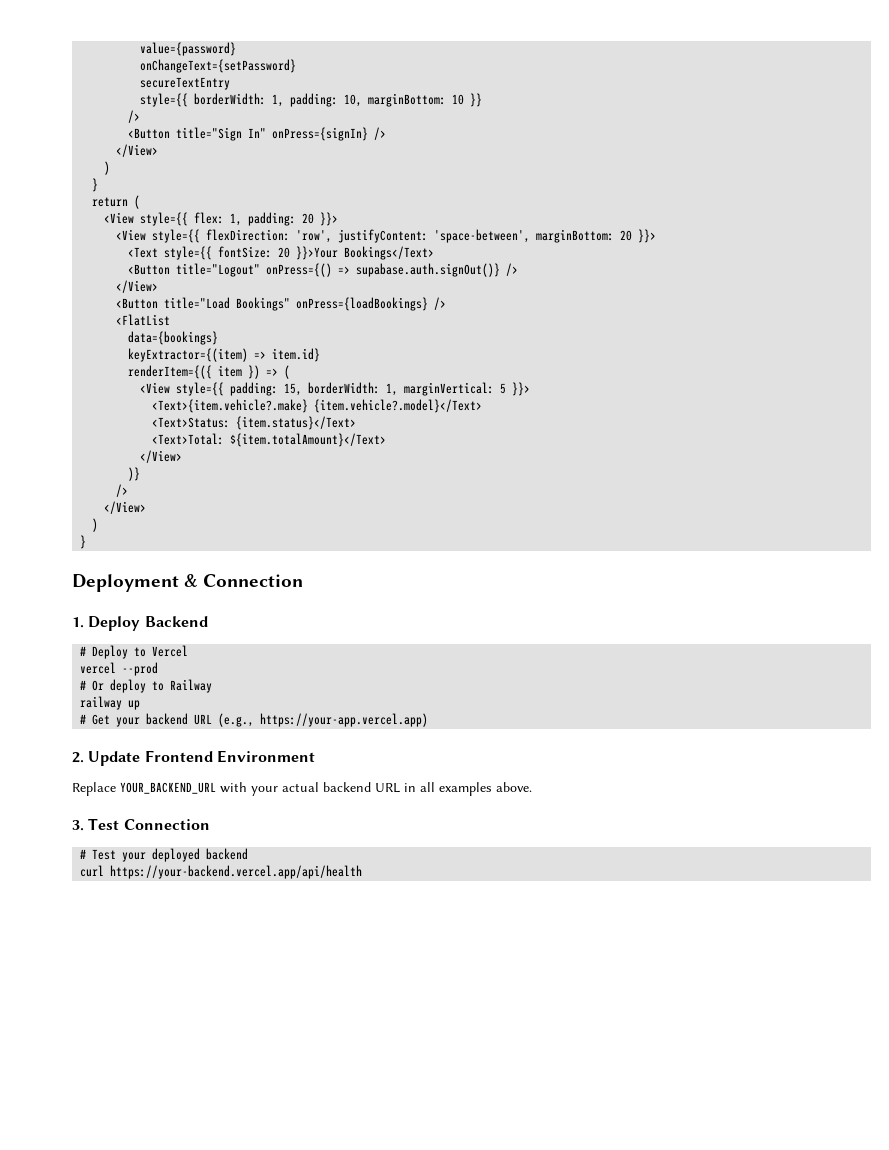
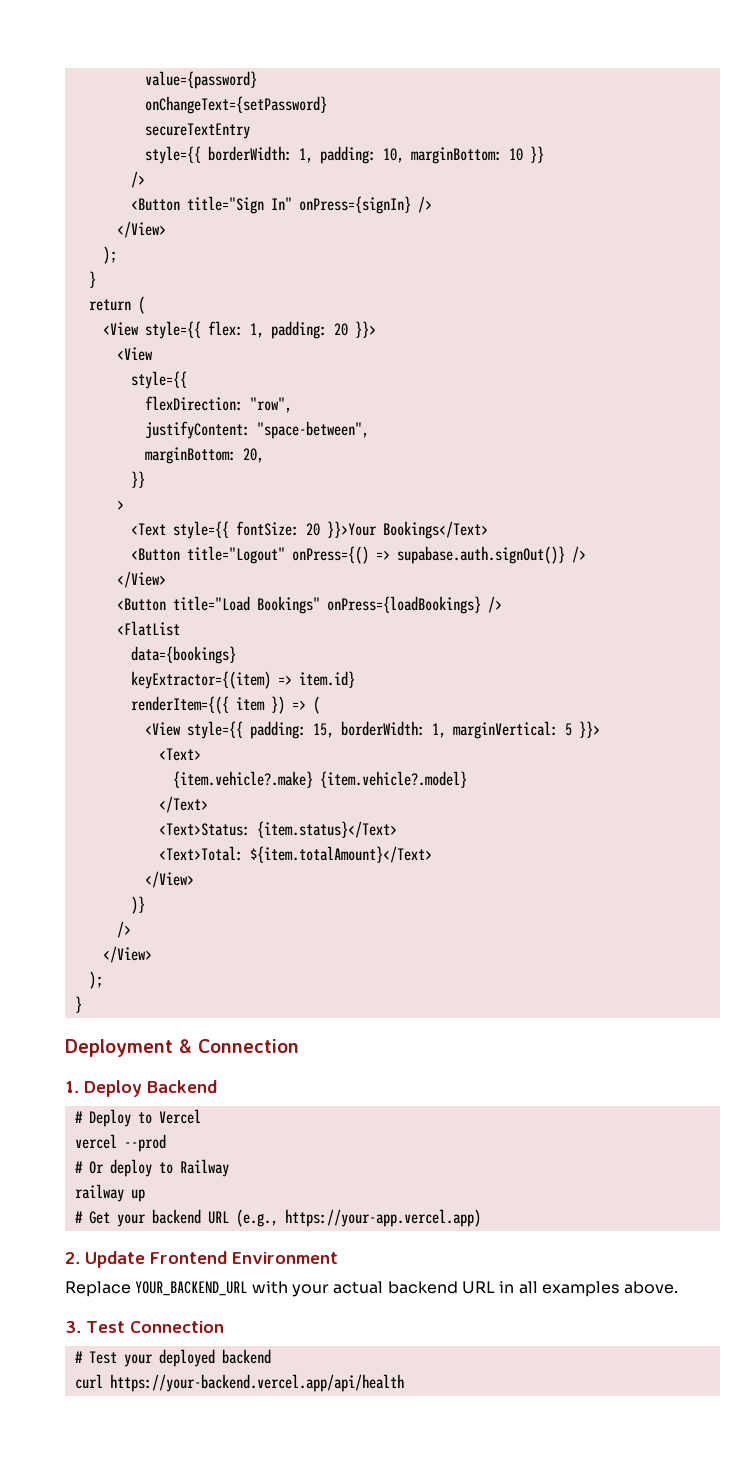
[104,161,111,175] ) -> [102,246,117,264] );
[152,229,657,243] style={{ flexDirection: 'row', justifyContent: 'space-between', marginBottom: 20 }}> -> [130,371,187,389] [144,396,292,413] [144,421,369,439] [144,447,264,464] [130,471,145,488] [116,500,124,510] // style={{ // flexDirection: "row", // justifyContent: "space-between", // marginBottom: 20, // }} // >
[152,399,483,413] <Text>{item.vehicle?.make} {item.vehicle?.model}</Text> -> [158,748,201,761] [172,771,467,788] [158,796,208,813] <Text> // {item.vehicle?.make} {item.vehicle?.model} // </Text>
[92,518,99,532] ) -> [88,971,103,989] );

